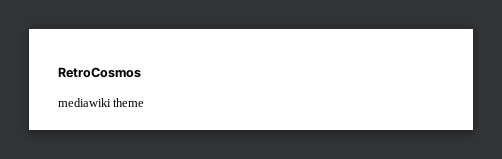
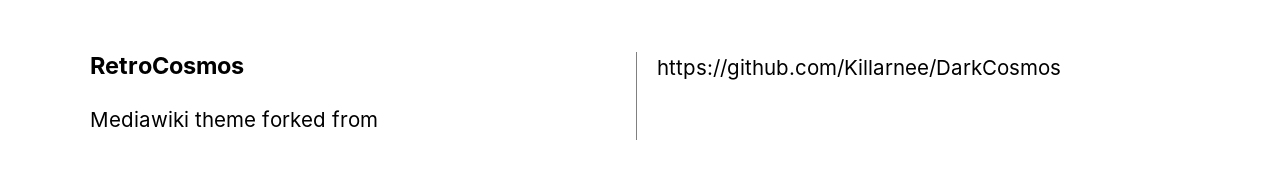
[58,98,145,107] mediawiki theme -> [90,110,378,127] [657,58,1061,80] Mediawiki theme forked from https://github.com/Killarnee/DarkCosmos

